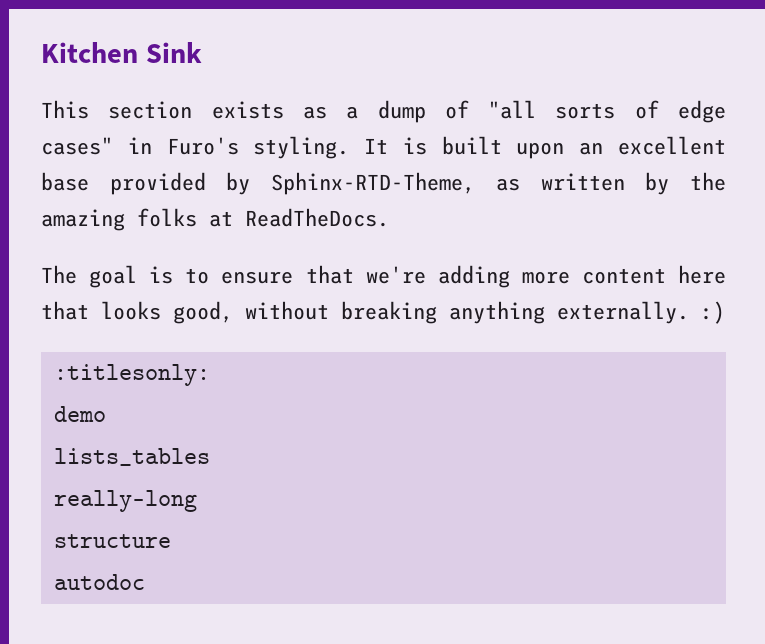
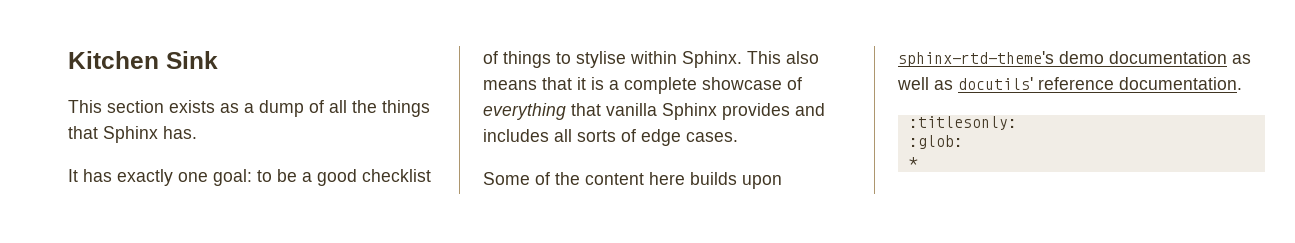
[488,100,726,123] [41,136,726,159] [41,172,726,195] [41,208,389,231] [41,265,727,288] [41,301,725,324] [53,364,210,386] [53,406,106,422] [53,448,210,466] [53,490,197,512] [53,534,171,548] [53,574,145,590] "all sorts of edge cases" in Furo's styling. It is built upon an excellent base provided by Sphinx-RTD-Theme, as written by the amazing folks at ReadTheDocs. // The goal is to ensure that we're adding more content here that looks good, without breaking anything externally. :) // :titlesonly: // demo // lists_tables // really-long // structure // autodoc -> [329,100,430,117] [68,126,197,143] [68,169,431,186] [483,51,819,68] [483,77,802,94] [483,103,825,120] [483,129,738,146] [483,172,782,189] [898,51,1251,67] [897,77,1242,90] [908,116,1017,130] [908,135,963,149] [908,157,918,166] all the things that Sphinx has. // It has exactly one goal: to be a good checklist of things to stylise within Sphinx. This also means that it is a complete showcase of everything that vanilla Sphinx provides and includes all sorts of edge cases. // Some of the content here builds upon sphinx-rtd-theme's demo documentation as well as docutils' reference documentation. // :titlesonly: // :glob: // *

